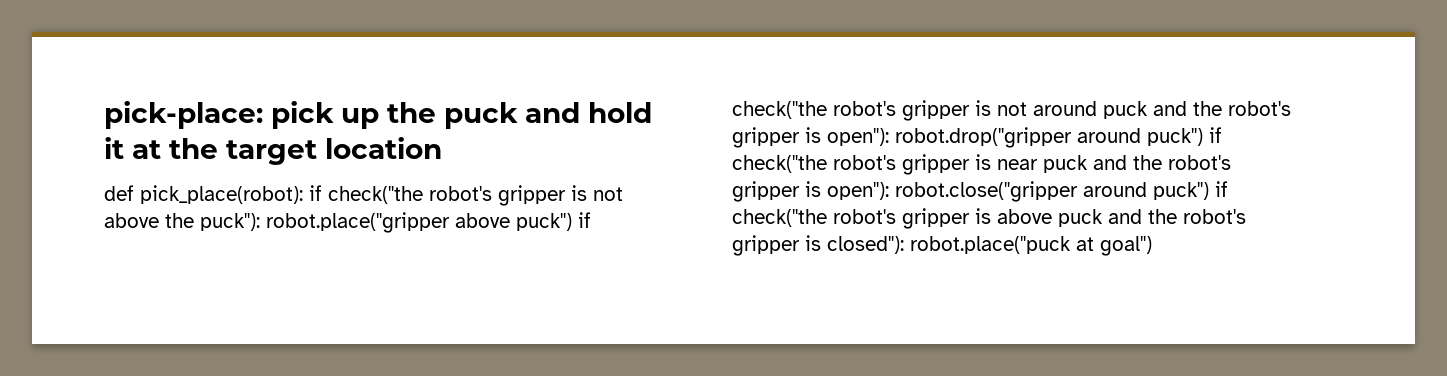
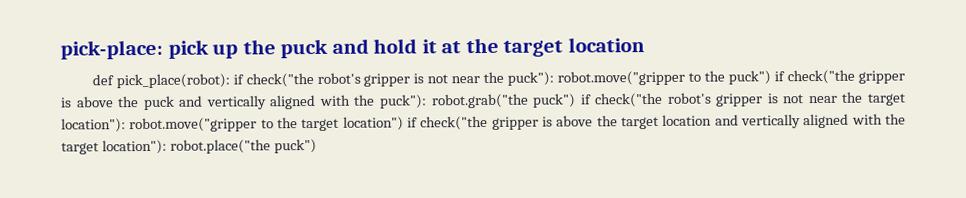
[104,212,510,233] above the puck"): robot.place("gripper above -> [451,69,906,86] [60,93,529,111] near the puck"): robot.move("gripper to the puck") if check("the gripper is above the puck and vertically aligned with the puck"): robot.grab("the
[1033,101,1291,119] [732,127,1222,148] [732,154,1231,175] [732,181,1228,202] [732,208,1246,229] [732,235,1152,256] around puck and the robot's gripper is open"): robot.drop("gripper around puck") if check("the robot's gripper is near puck and the robot's gripper is open"): robot.close("gripper around puck") if check("the robot's gripper is above puck and the robot's gripper is closed"): robot.place("puck at goal") -> [807,91,906,106] [61,113,907,133] [61,138,317,155] near the target location"): robot.move("gripper to the target location") if check("the gripper is above the target location and vertically aligned with the target location"): robot.place("the puck")

